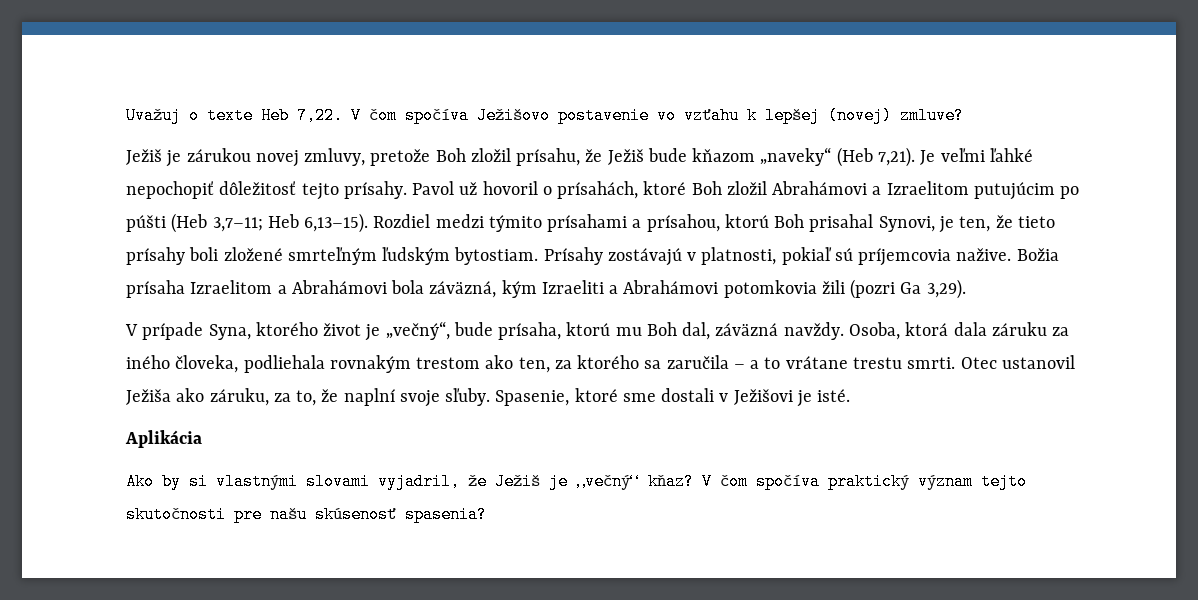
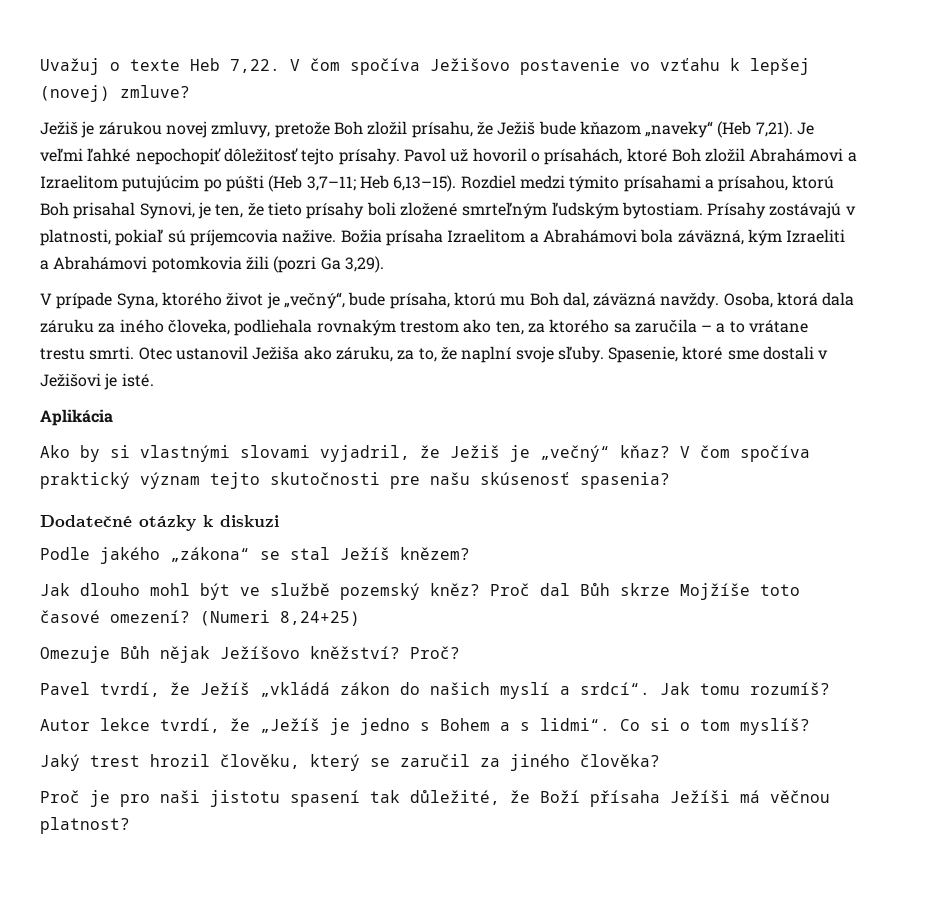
(487, 514) none -> [40,515,279,531] [40,547,470,564] [40,582,800,600] [40,610,360,626] [40,645,460,663] [40,682,830,699] [40,718,810,735] [40,754,660,771] [40,789,830,807] [40,817,130,834] // Dodatečné otázky k diskuzi // Podle jakého „zákona“ se stal Ježíš knězem? // Jak dlouho mohl být ve službě pozemský kněz? Proč dal Bůh skrze Mojžíše toto časové omezení? (Numeri 8,24+25) // Omezuje Bůh nějak Ježíšovo kněžství? Proč? // Pavel tvrdí, že Ježíš „vkládá zákon do našich myslí a srdcí“. Jak tomu rozumíš? // Autor lekce tvrdí, že „Ježíš je jedno s Bohem a s lidmi“. Co si o tom myslíš? // Jaký trest hrozil člověku, který se zaručil za jiného člověka? // Proč je pro naši jistotu spasení tak důležité, že Boží přísaha Ježíši má věčnou platnost?

